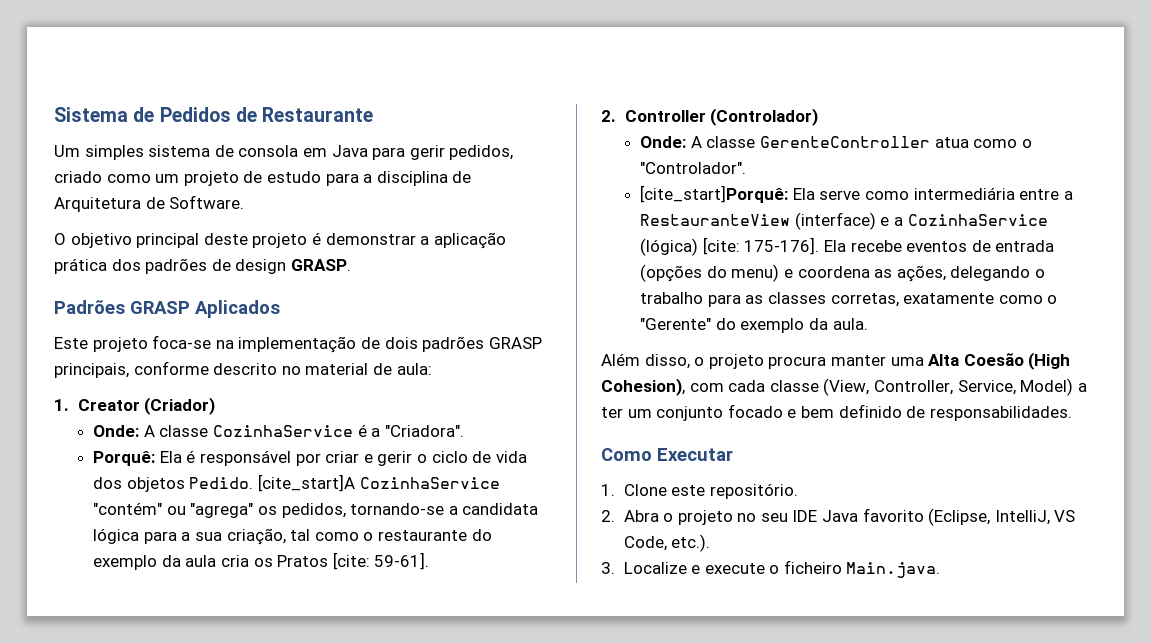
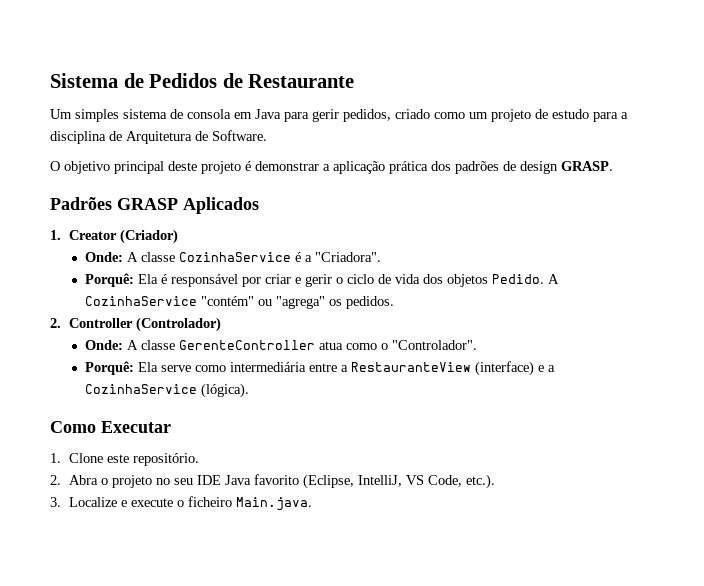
[54,335,542,353] [54,361,432,378] // Este projeto foca-se na implementação de dois padrões GRASP principais, conforme descrito no material de aula: -> (259, 205) none
[257,474,355,492] [cite_start]A -> [548,274,560,284] A
[281,503,539,518] [93,528,492,545] [93,552,430,570] pedidos, tornando-se a candidata lógica para a sua criação, tal como o restaurante do exemplo da aula cria os Pratos [cite: 59-61]. -> [346,296,395,309] pedidos.
[640,185,789,203] [cite_start]Porquê: -> [85,361,135,375] Porquê:
[640,237,1055,256] [640,264,1045,282] [640,292,1058,307] [640,318,868,333] [601,352,1071,370] [601,378,1087,396] [601,404,1072,421] (lógica) [cite: 175-176]. Ela recebe eventos de entrada (opções do menu) e coordena as ações, delegando o trabalho para as classes corretas, exatamente como o "Gerente" do exemplo da aula. // Além disso, o projeto procura manter uma Alta Coesão (High Cohesion), com cada classe (View, Controller, Service, Model) a ter um conjunto focado e bem definido de responsabilidades. -> [201,383,250,398] (lógica).

